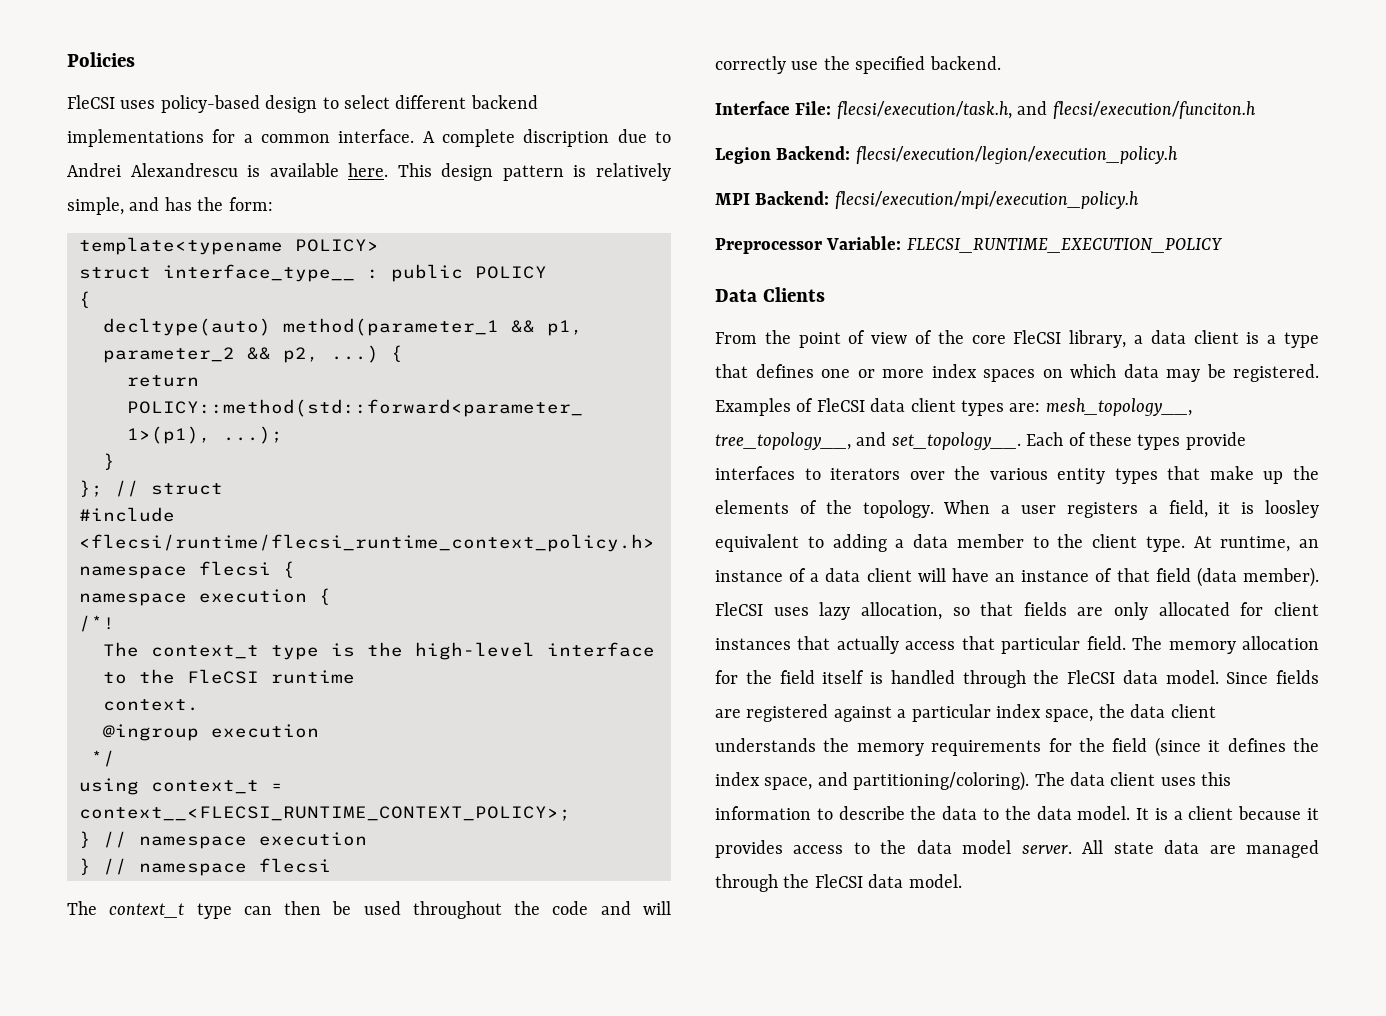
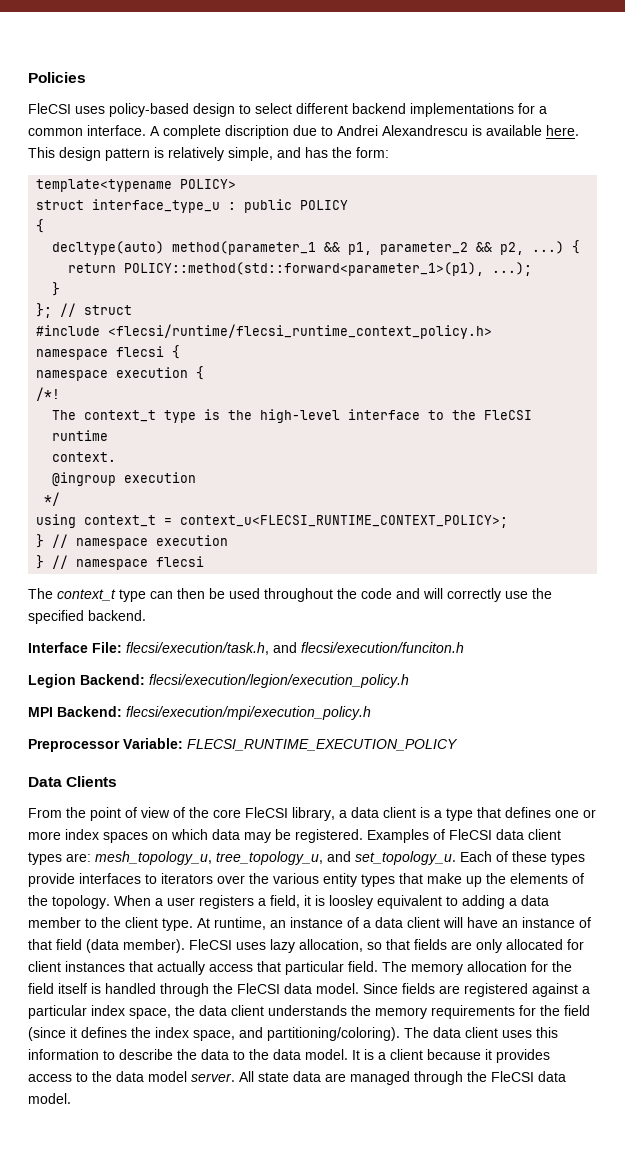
[163,264,355,282] interface_type__ -> [92,199,221,213] interface_type_u
[79,806,571,821] context__<FLECSI_RUNTIME_CONTEXT_POLICY>; -> [180,515,509,528] context_u<FLECSI_RUNTIME_CONTEXT_POLICY>;
[1045,398,1192,416] [715,432,1021,450] mesh_topology__, tree_topology__, and set_topology__. -> [95,851,456,865] mesh_topology_u, tree_topology_u, and set_topology_u.

